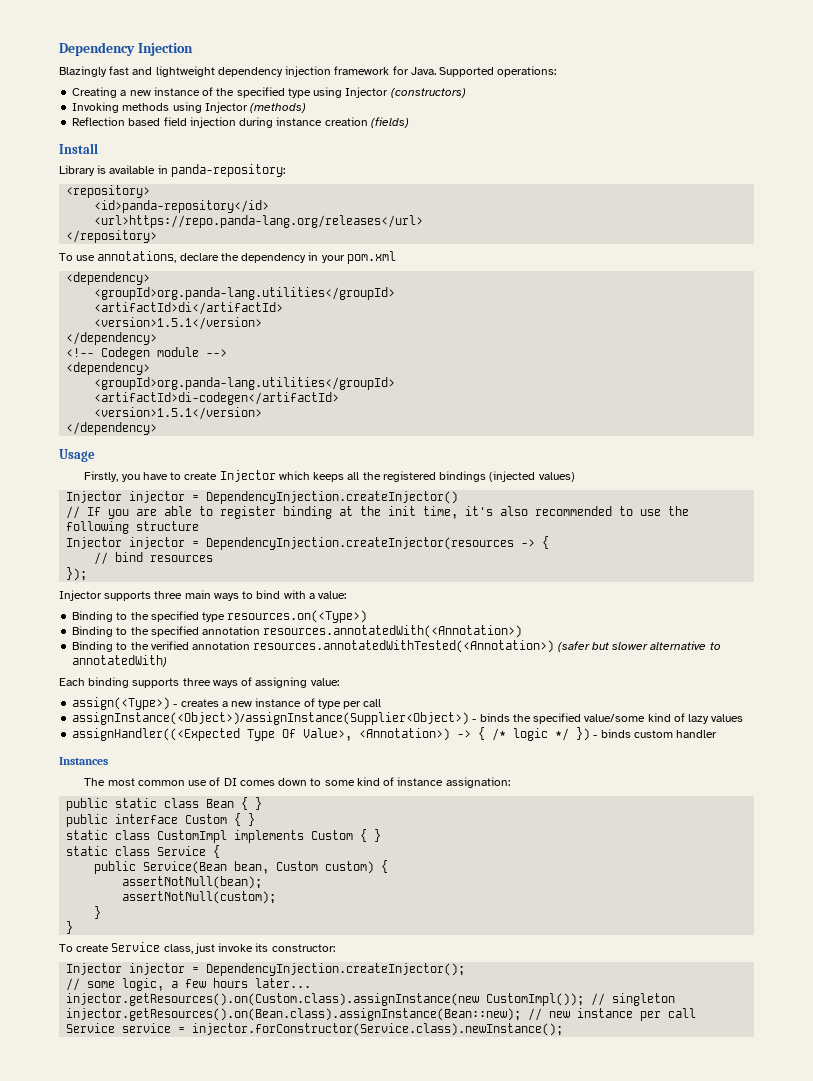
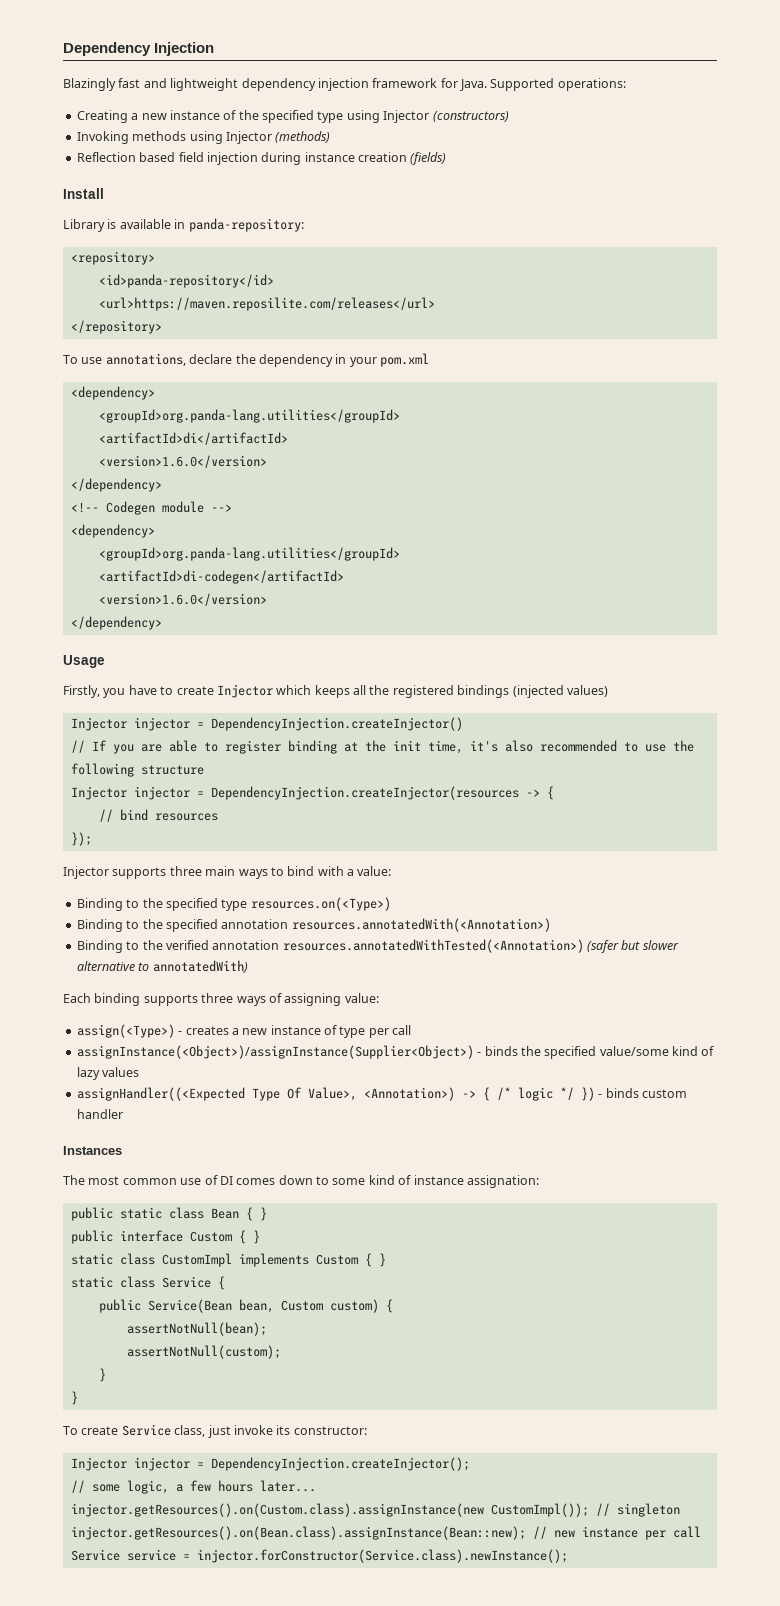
[94,215,424,228] <url>https://repo.panda-lang.org/releases</url> -> [98,297,435,311] <url>https://maven.reposilite.com/releases</url>
[94,317,263,330] <version>1.5.1</version> -> [98,455,267,468] <version>1.6.0</version>
[94,407,263,420] <version>1.5.1</version> -> [98,593,267,606] <version>1.6.0</version>

